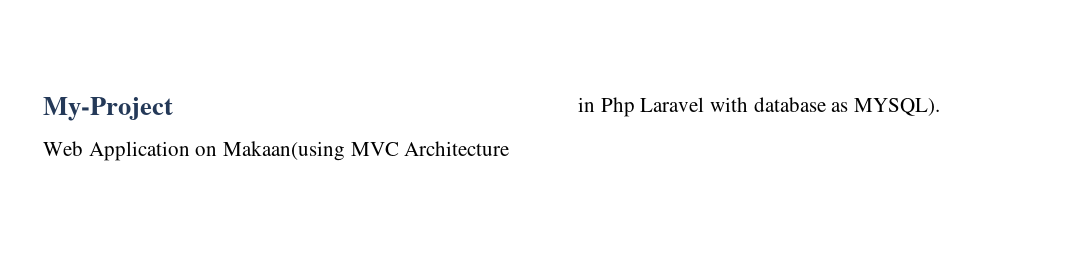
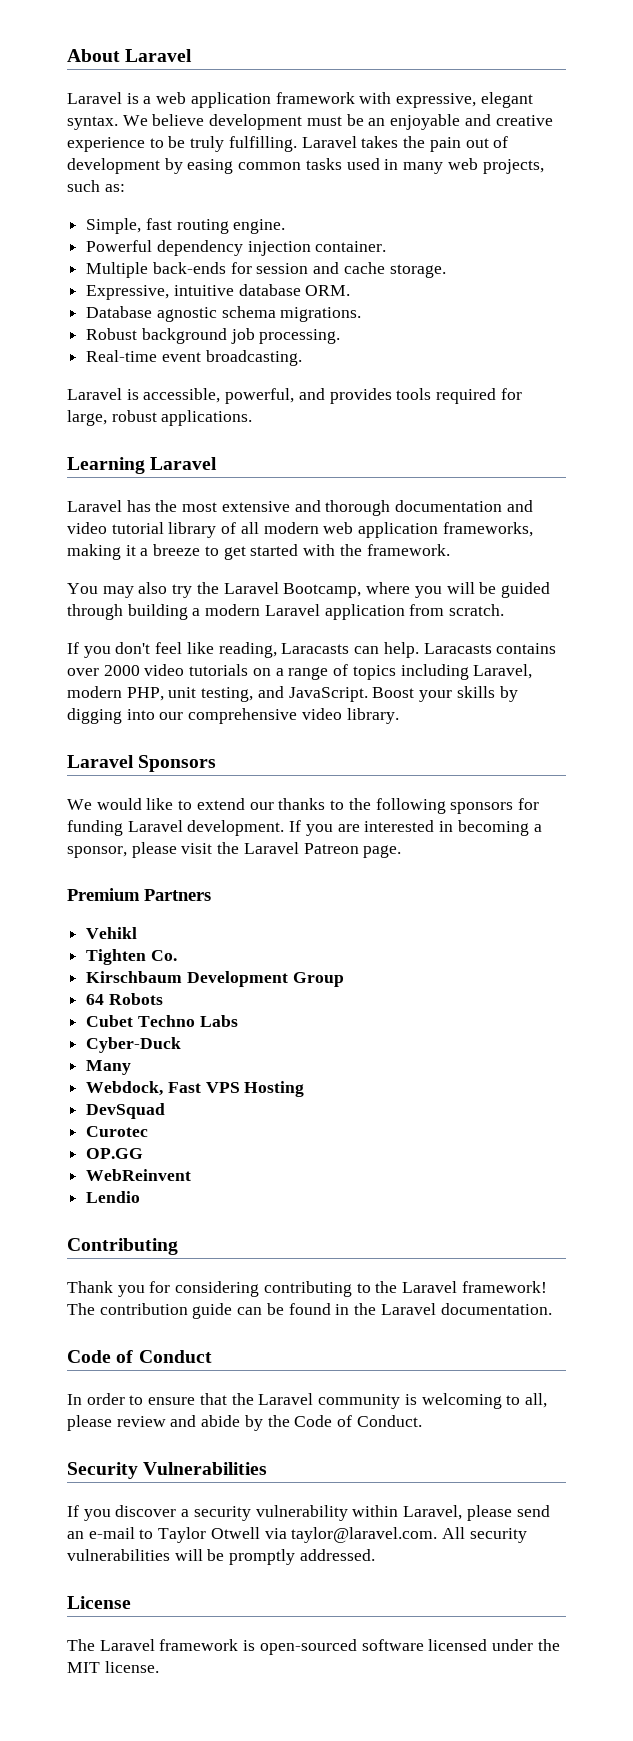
[43,97,173,121] [43,141,510,161] [578,97,941,117] My-Project // Web Application on Makaan(using MVC Architecture in Php Laravel with database as MYSQL). -> [67,49,193,62] [67,92,533,108] [67,114,553,130] [67,136,509,152] [67,158,544,174] [67,180,125,192] [86,218,286,234] [86,240,387,256] [86,262,446,278] [86,284,351,300] [86,306,362,322] [86,328,341,344] [86,350,302,366] [67,388,522,404] [67,410,253,426] [67,457,218,474] [67,500,533,516] [67,522,533,538] [67,544,450,560] [67,582,550,598] [67,604,505,620] [67,642,557,658] [67,664,533,680] [67,686,518,702] [67,708,399,724] [67,755,217,772] [67,798,539,814] [67,820,542,836] [67,842,402,858] [67,888,211,901] [86,927,138,939] [86,949,177,965] [86,971,344,987] [86,993,163,1005] [86,1015,238,1027] [86,1037,182,1053] [86,1060,132,1075] [86,1081,305,1097] [86,1103,166,1119] [86,1126,149,1137] [86,1148,144,1159] [86,1169,192,1181] [86,1191,141,1203] [67,1238,178,1255] [67,1281,547,1297] [67,1303,552,1319] [67,1350,212,1363] [67,1393,547,1409] [67,1415,422,1431] [67,1462,268,1479] [67,1505,550,1521] [67,1527,527,1543] [67,1549,375,1565] [67,1596,131,1609] [67,1639,560,1655] [67,1661,159,1673] About Laravel // Laravel is a web application framework with expressive, elegant syntax. We believe development must be an enjoyable and creative experience to be truly fulfilling. Laravel takes the pain out of development by easing common tasks used in many web projects, such as: // Simple, fast routing engine. // Powerful dependency injection container. // Multiple back-ends for session and cache storage. // Expressive, intuitive database ORM. // Database agnostic schema migrations. // Robust background job processing. // Real-time event broadcasting. // Laravel is accessible, powerful, and provides tools required for large, robust applications. // Learning Laravel // Laravel has the most extensive and thorough documentation and video tutorial library of all modern web application frameworks, making it a breeze to get started with the framework. // You may also try the Laravel Bootcamp, where you will be guided through building a modern Laravel application from scratch. // If you don't feel like reading, Laracasts can help. Laracasts contains over 2000 video tutorials on a range of topics including Laravel, modern PHP, unit testing, and JavaScript. Boost your skills by digging into our comprehensive video library. // Laravel Sponsors // We would like to extend our thanks to the following sponsors for funding Laravel development. If you are interested in becoming a sponsor, please visit the Laravel Patreon page. // Premium Partners // Vehikl // Tighten Co. // Kirschbaum Development Group // 64 Robots // Cubet Techno Labs // Cyber-Duck // Many // Webdock, Fast VPS Hosting // DevSquad // Curotec // OP.GG // WebReinvent // Lendio // Contributing // Thank you for considering contributing to the Laravel framework! The contribution guide can be found in the Laravel documentation. // Code of Conduct // In order to ensure that the Laravel community is welcoming to all, please review and abide by the Code of Conduct. // Security Vulnerabilities // If you discover a security vulnerability within Laravel, please send an e-mail to Taylor Otwell via taylor@laravel.com. All security vulnerabilities will be promptly addressed. // License // The Laravel framework is open-sourced software licensed under the MIT license.

